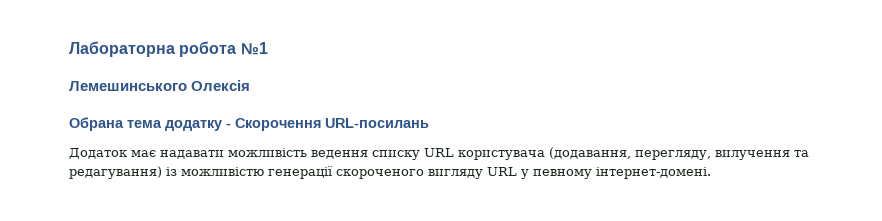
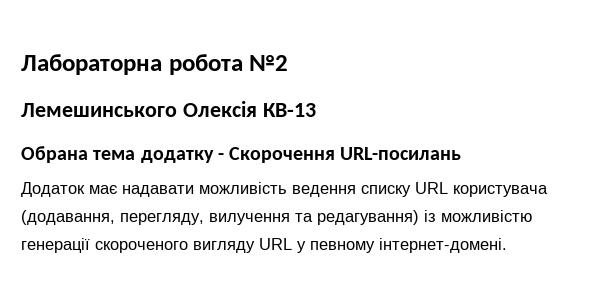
[240,42,268,55] №1 -> [249,55,289,71] №2
(251, 85) none -> [262,103,316,117] КВ-13

